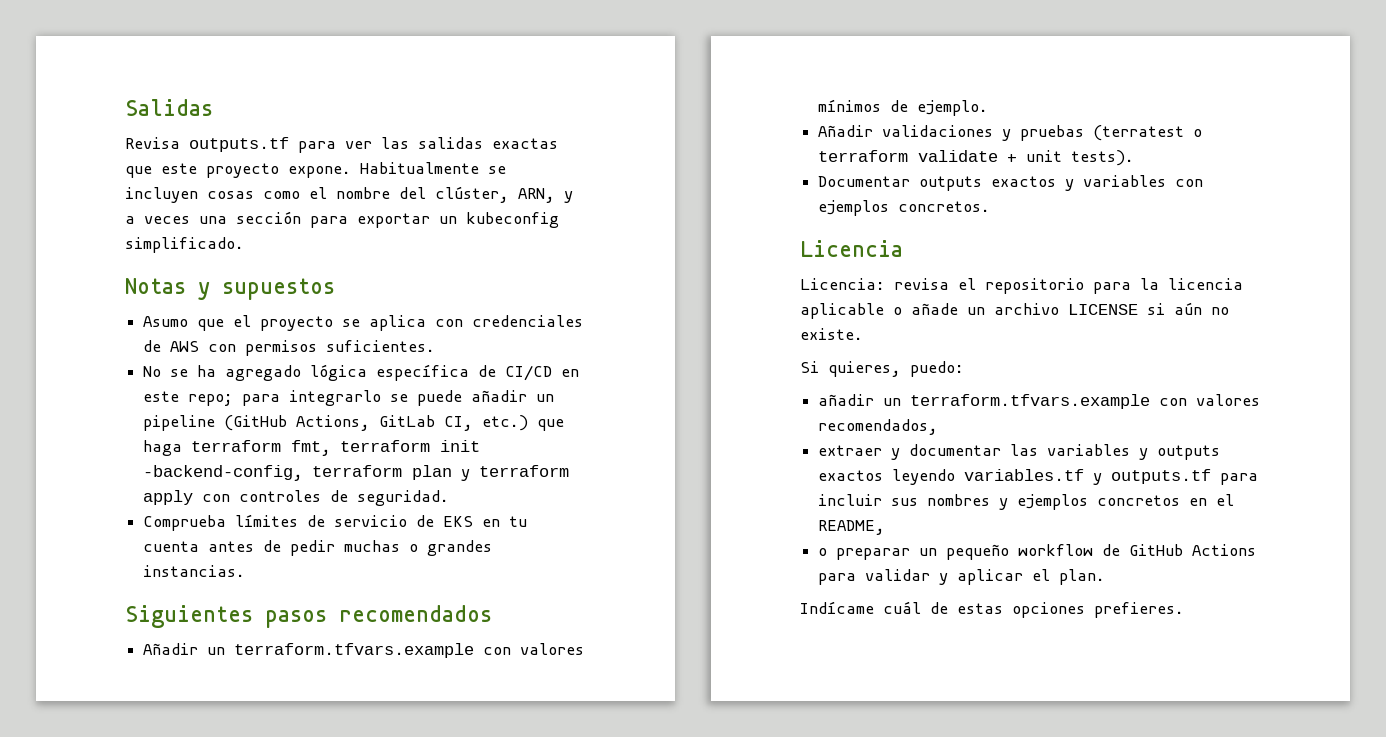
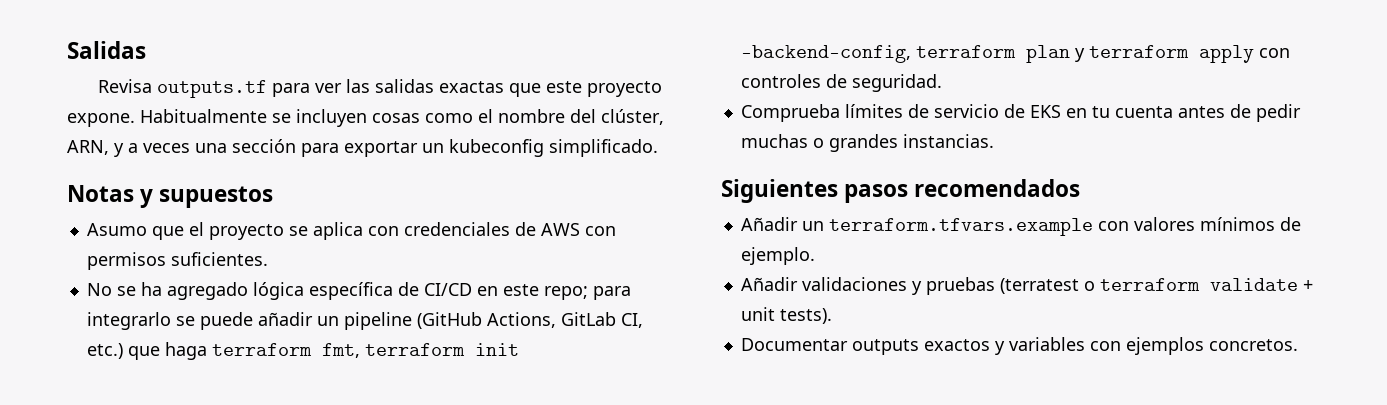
[800,240,903,257] [800,278,1243,294] [800,302,1229,319] [800,328,863,340] [800,361,964,377] [818,394,1261,409] [818,419,939,435] [818,444,1221,460] [818,469,1259,485] [818,494,1235,510] [818,520,886,535] [818,544,1257,560] [818,569,1106,585] [800,601,1184,618] // Licencia // Licencia: revisa el repositorio para la licencia aplicable o añade un archivo LICENSE si aún no existe. // Si quieres, puedo: // añadir un terraform.tfvars.example con valores recomendados, // extraer y documentar las variables y outputs exactos leyendo variables.tf y outputs.tf para incluir sus nombres y ejemplos concretos en el README, // o preparar un pequeño workflow de GitHub Actions para validar y aplicar el plan. // Indícame cuál de estas opciones prefieres. -> (1298, 345) none

